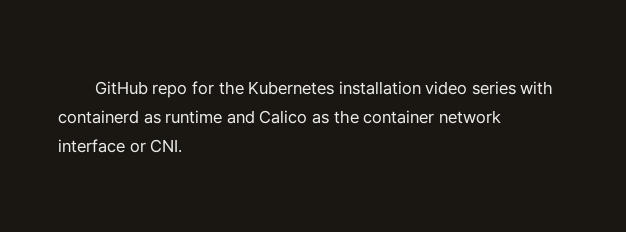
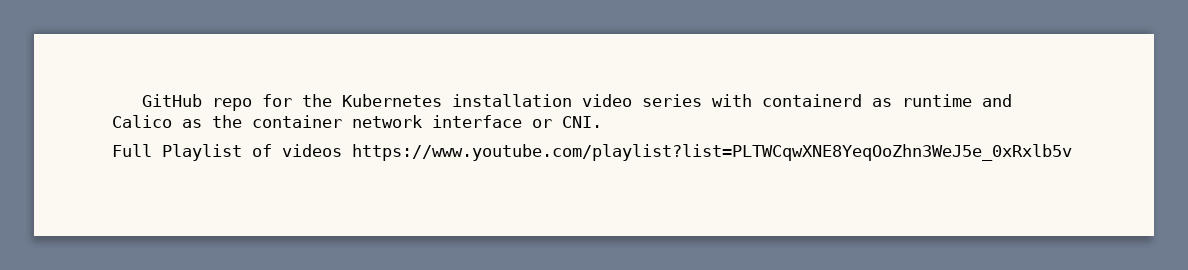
(183, 146) none -> [112,144,1072,161] // Full Playlist of videos https://www.youtube.com/playlist?list=PLTWCqwXNE8YeqOoZhn3WeJ5e_0xRxlb5v

